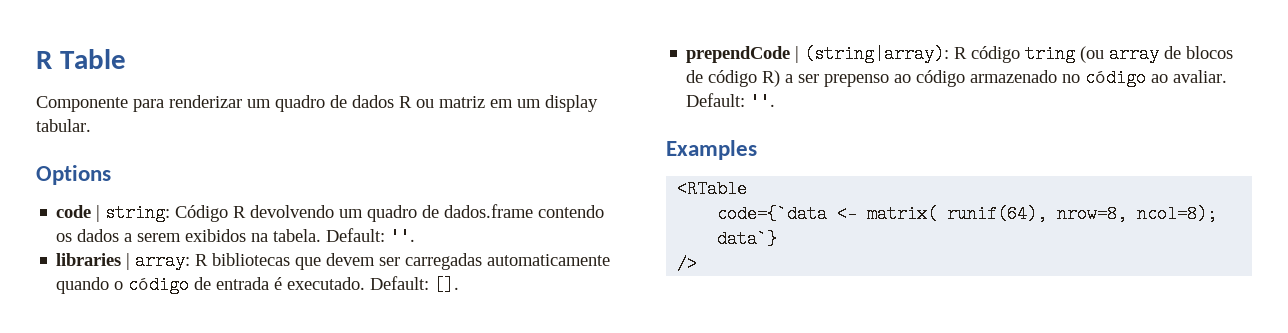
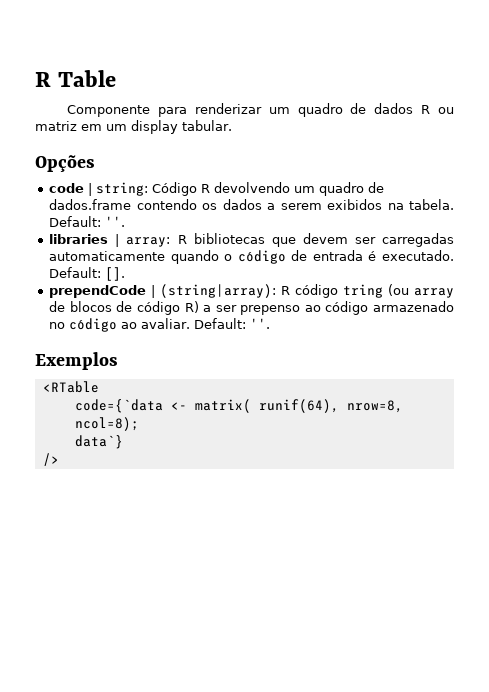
[36,165,111,185] Options -> [35,155,95,172] Opções
[666,140,757,160] Examples -> [35,352,118,370] Exemplos

